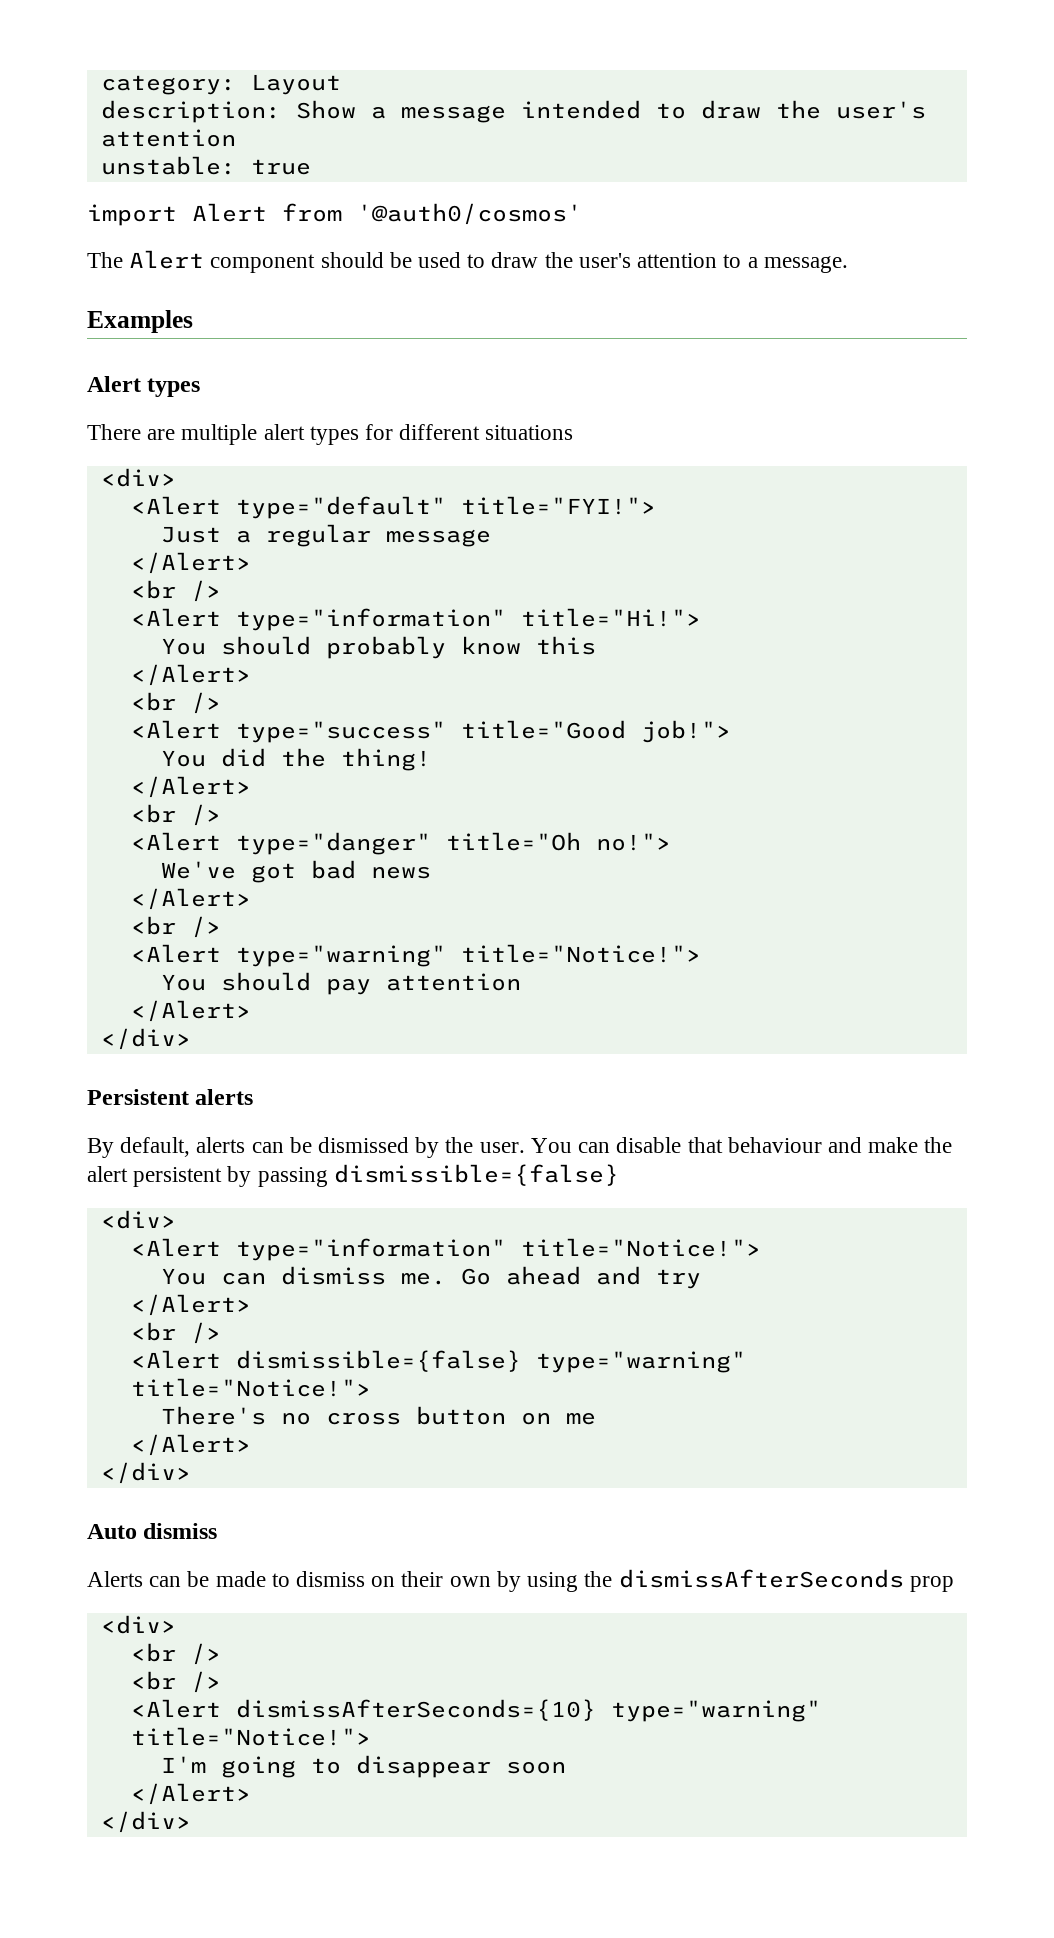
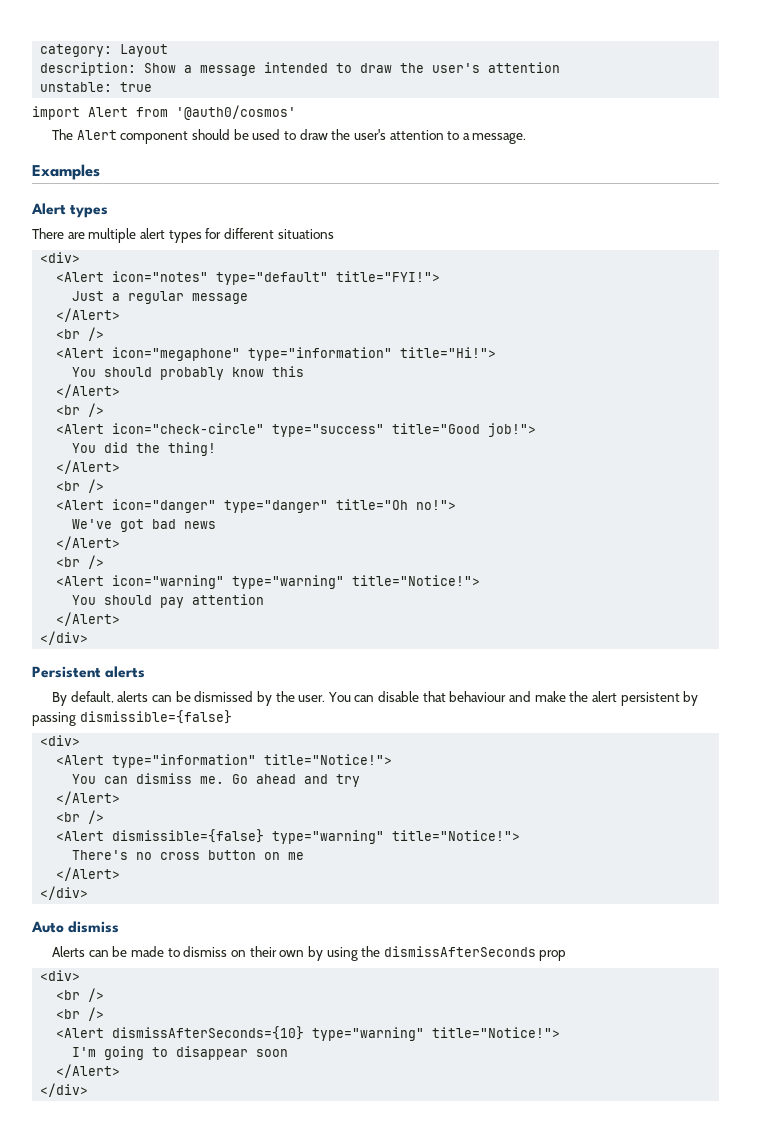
(221, 505) none -> [112,271,209,282] icon="notes"
(221, 617) none -> [112,347,241,361] icon="megaphone"
(221, 729) none -> [112,423,265,434] icon="check-circle"
(221, 841) none -> [112,499,217,513] icon="danger"
(221, 953) none -> [112,575,225,589] icon="warning"

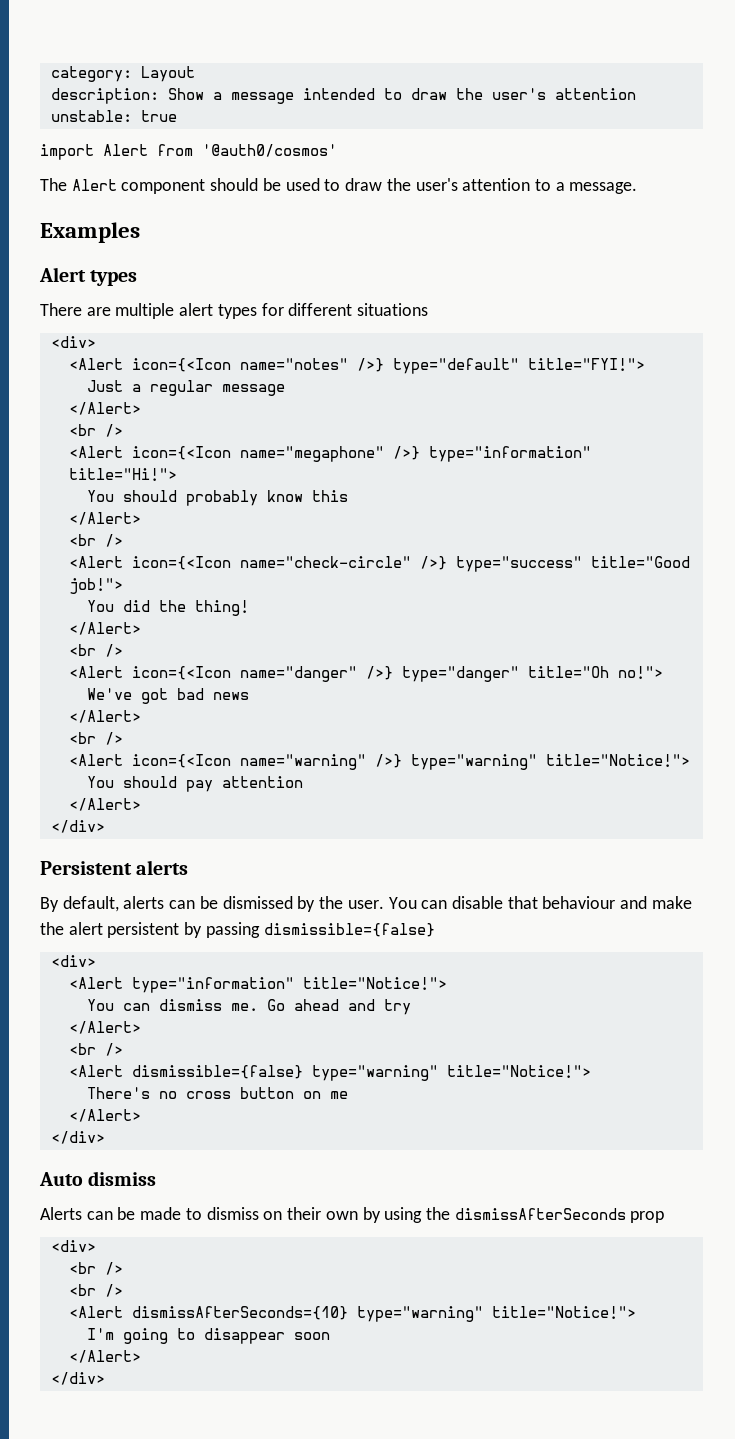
[112,271,209,282] icon="notes" -> [131,358,384,372] icon={<Icon name="notes" />}
[112,347,241,361] icon="megaphone" -> [131,446,420,462] icon={<Icon name="megaphone" />}
[112,423,265,434] icon="check-circle" -> [131,556,447,570] icon={<Icon name="check-circle" />}
[112,499,217,513] icon="danger" -> [131,666,393,682] icon={<Icon name="danger" />}
[112,575,225,589] icon="warning" -> [131,754,402,770] icon={<Icon name="warning" />}

